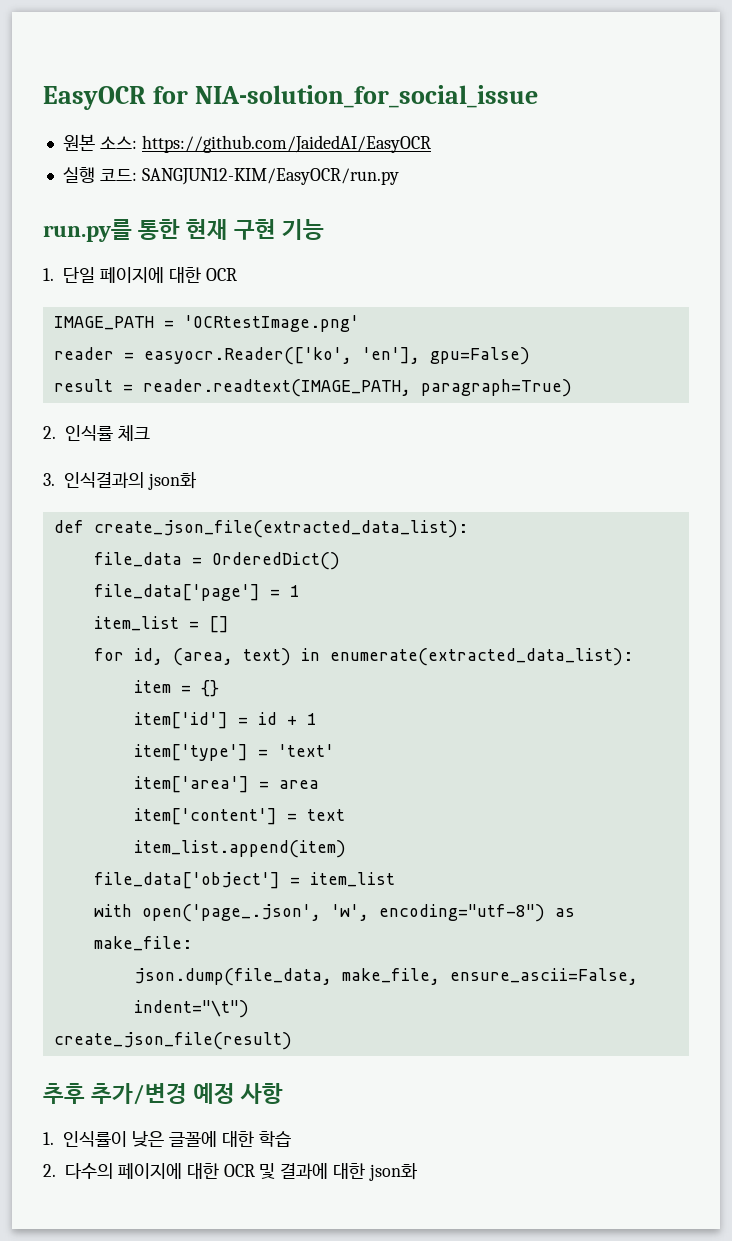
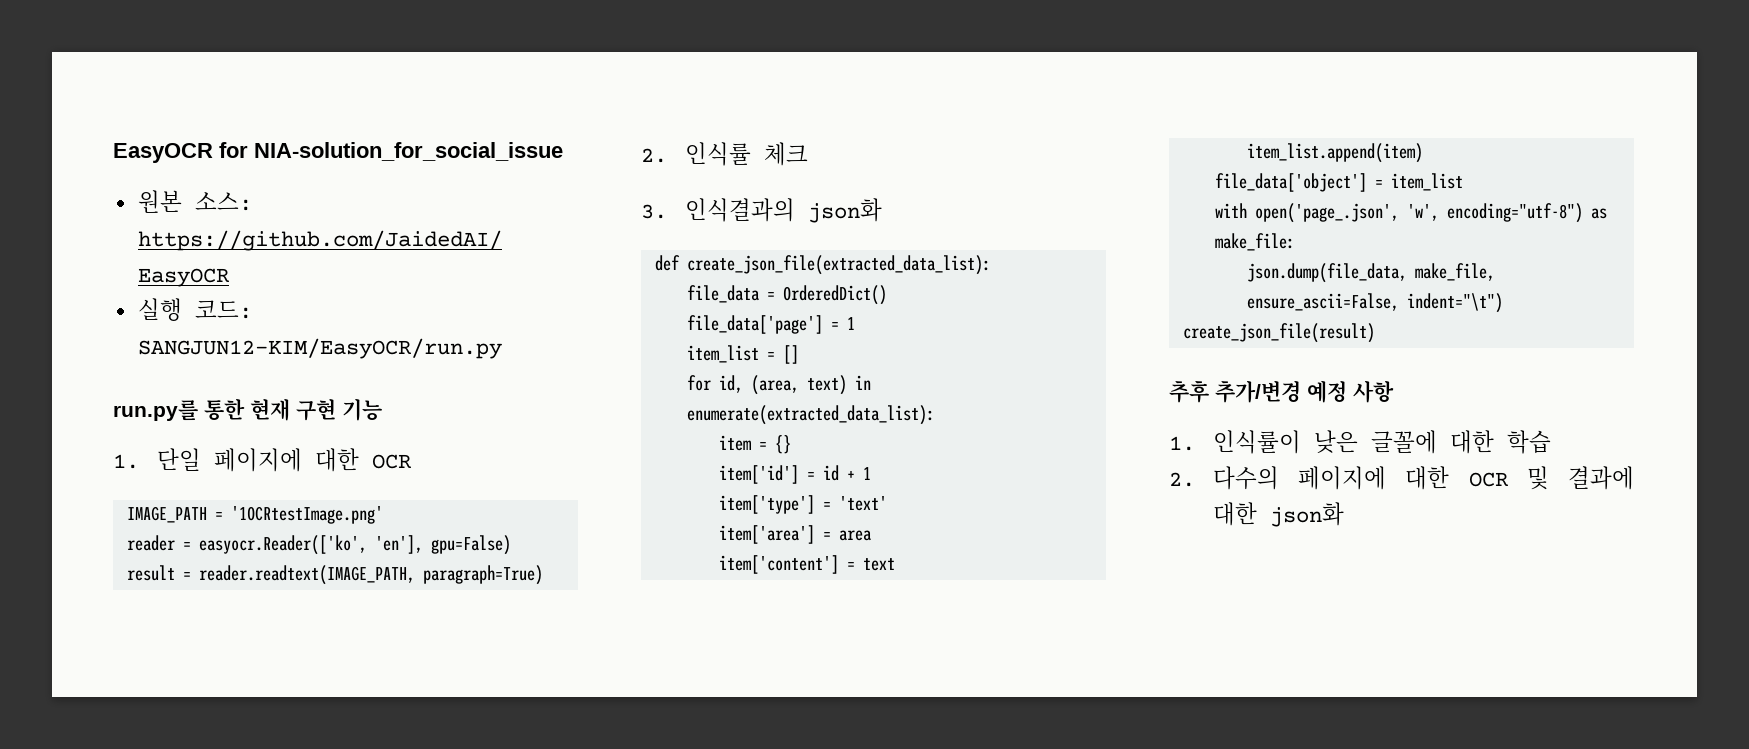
[183,315,359,332] 'OCRtestImage.png' -> [230,506,383,524] '1OCRtestImage.png'

